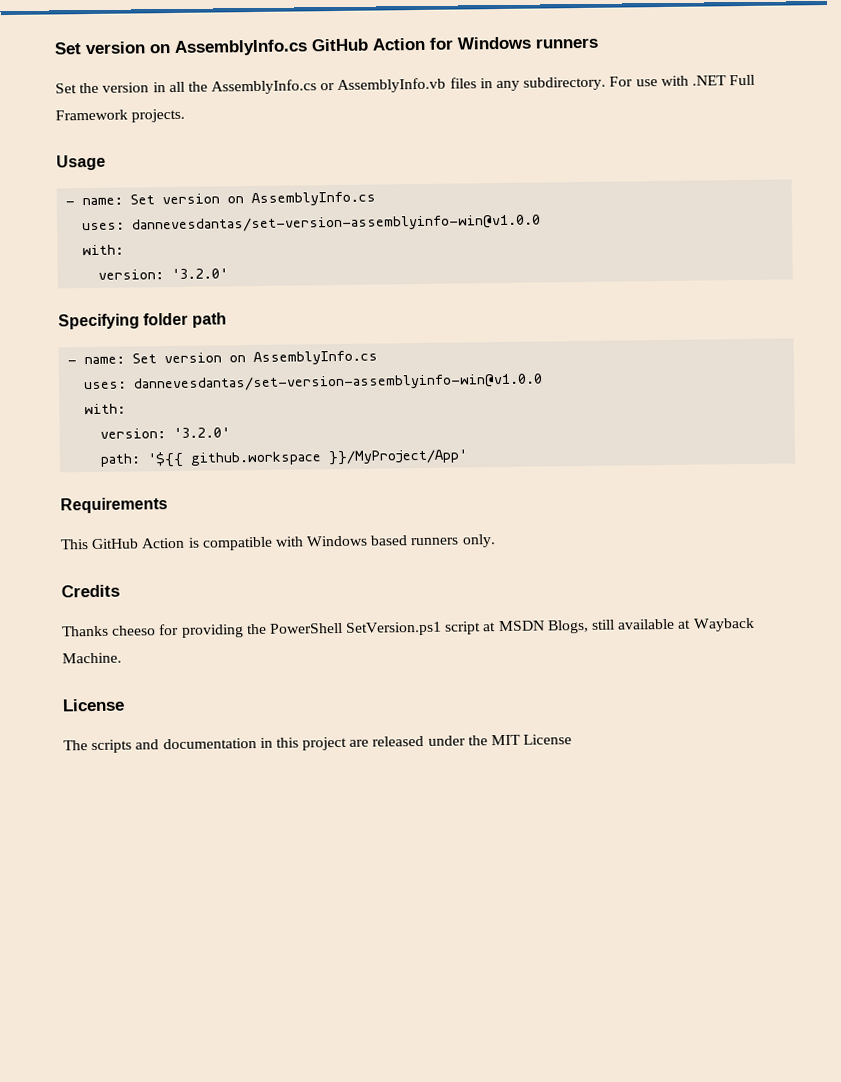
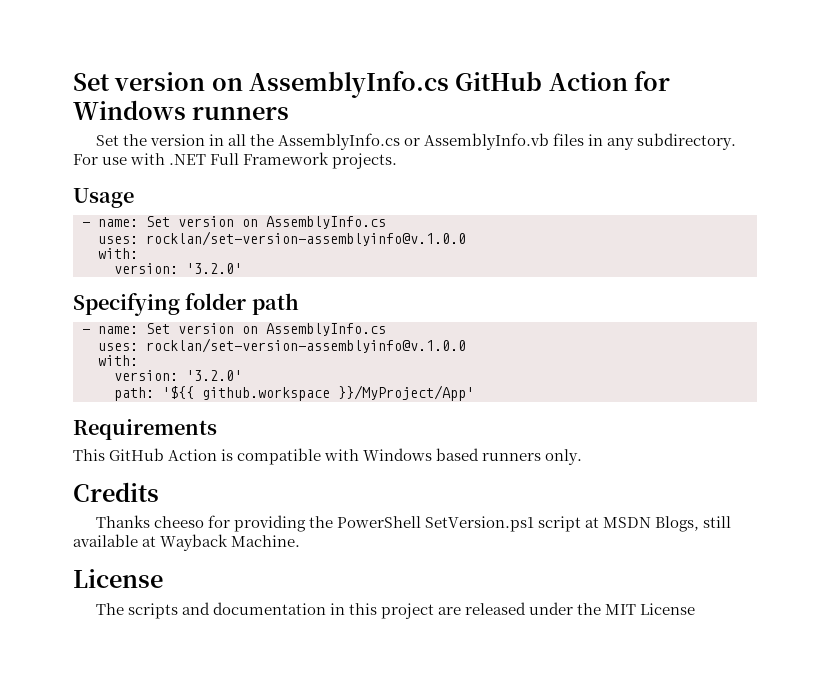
[132,214,542,233] dannevesdantas/set-version-assemblyinfo-win@v1.0.0 -> [146,231,466,246] rocklan/set-version-assemblyinfo@v.1.0.0
[133,373,544,392] dannevesdantas/set-version-assemblyinfo-win@v1.0.0 -> [146,338,466,353] rocklan/set-version-assemblyinfo@v.1.0.0

